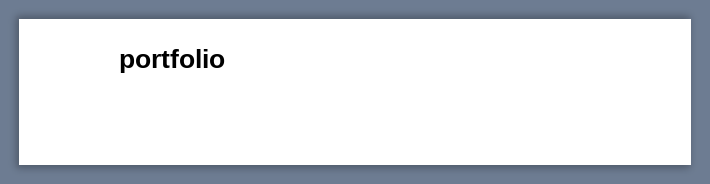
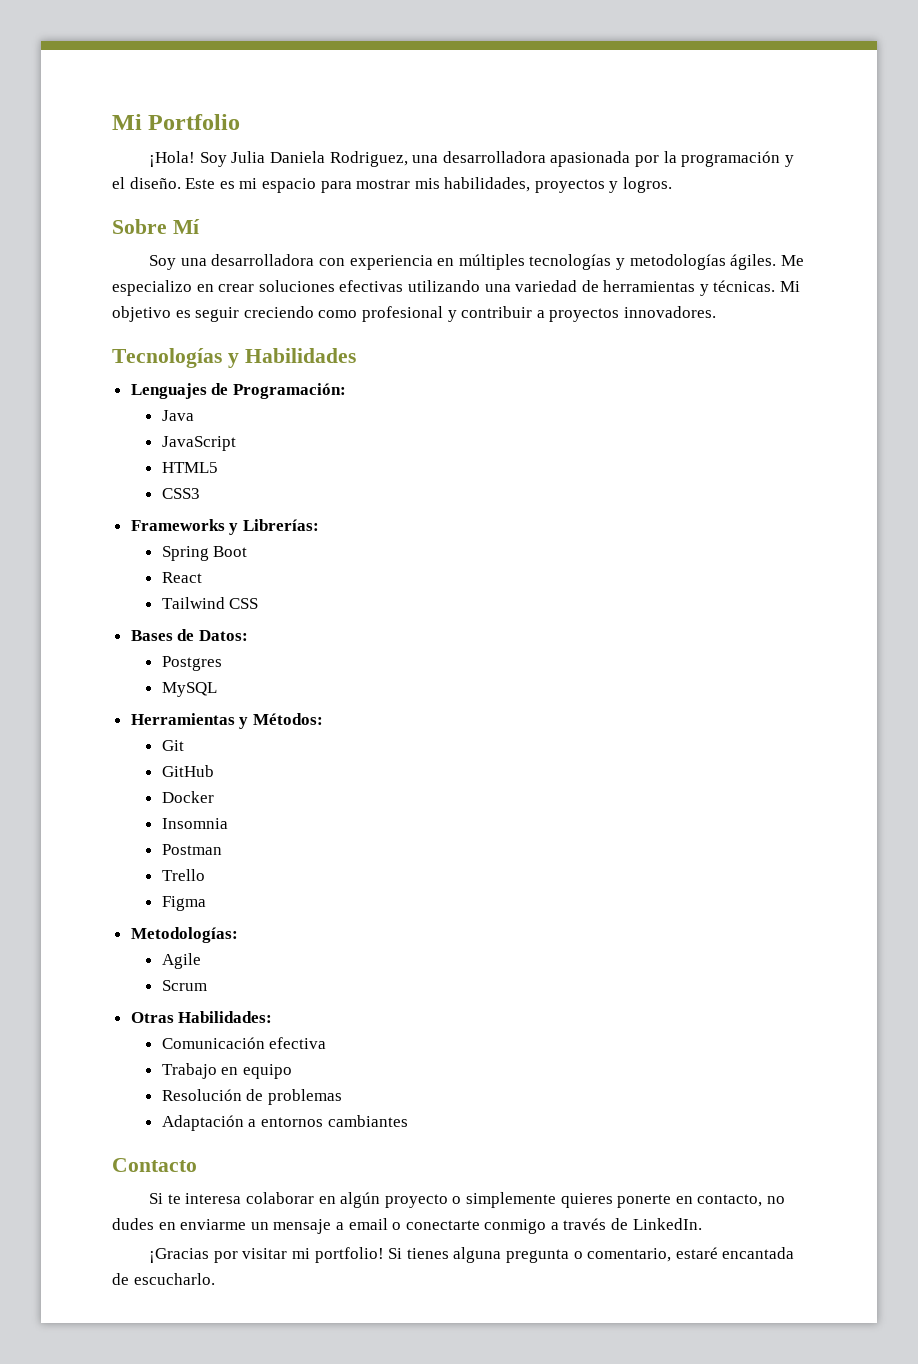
[119,49,225,73] portfolio -> [112,114,241,130] [149,151,794,167] [112,177,673,193] [112,219,200,234] [149,254,804,270] [112,280,801,296] [112,306,716,322] [112,348,356,368] [130,383,346,399] [161,410,194,421] [161,436,236,451] [161,462,218,473] [161,488,200,499] [130,519,319,535] [161,546,248,561] [161,572,202,583] [161,597,259,609] [130,629,248,641] [161,656,222,671] [161,682,217,697] [130,713,323,729] [161,740,184,751] [161,765,214,777] [161,791,214,803] [161,818,228,829] [161,844,222,855] [161,869,205,881] [161,896,206,911] [130,927,238,943] [161,953,201,969] [161,980,207,991] [130,1011,273,1023] [161,1037,327,1049] [161,1063,292,1079] [161,1089,342,1105] [161,1115,408,1131] [112,1158,197,1172] [149,1192,785,1208] [112,1218,702,1234] [149,1247,795,1263] [112,1273,215,1285] Mi Portfolio // ¡Hola! Soy Julia Daniela Rodriguez, una desarrolladora apasionada por la programación y el diseño. Este es mi espacio para mostrar mis habilidades, proyectos y logros. // Sobre Mí // Soy una desarrolladora con experiencia en múltiples tecnologías y metodologías ágiles. Me especializo en crear soluciones efectivas utilizando una variedad de herramientas y técnicas. Mi objetivo es seguir creciendo como profesional y contribuir a proyectos innovadores. // Tecnologías y Habilidades // Lenguajes de Programación: // Java // JavaScript // HTML5 // CSS3 // Frameworks y Librerías: // Spring Boot // React // Tailwind CSS // Bases de Datos: // Postgres // MySQL // Herramientas y Métodos: // Git // GitHub // Docker // Insomnia // Postman // Trello // Figma // Metodologías: // Agile // Scrum // Otras Habilidades: // Comunicación efectiva // Trabajo en equipo // Resolución de problemas // Adaptación a entornos cambiantes // Contacto // Si te interesa colaborar en algún proyecto o simplemente quieres ponerte en contacto, no dudes en enviarme un mensaje a email o conectarte conmigo a través de LinkedIn. // ¡Gracias por visitar mi portfolio! Si tienes alguna pregunta o comentario, estaré encantada de escucharlo.

